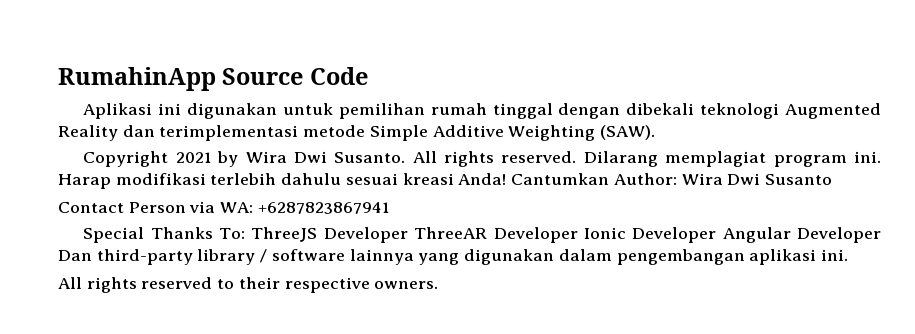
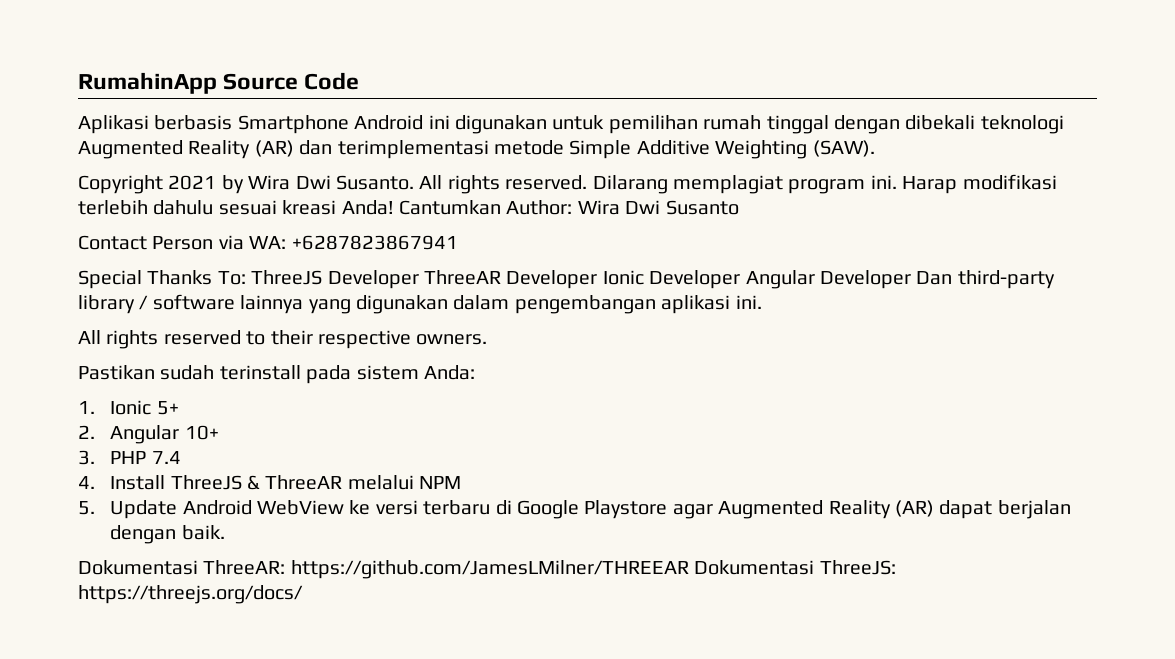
(153, 111) none -> [154,115,424,134] berbasis Smartphone Android
(118, 133) none -> [254,140,294,157] (AR)
(439, 285) none -> [78,365,475,384] [78,400,179,415] [78,425,219,444] [78,450,181,465] [78,475,462,490] [78,500,1071,519] [110,525,225,544] [78,560,896,579] [78,585,303,604] // Pastikan sudah terinstall pada sistem Anda: // 1. Ionic 5+ // 2. Angular 10+ // 3. PHP 7.4 // 4. Install ThreeJS & ThreeAR melalui NPM // 5. Update Android WebView ke versi terbaru di Google Playstore agar Augmented Reality (AR) dapat berjalan dengan baik. // Dokumentasi ThreeAR: https://github.com/JamesLMilner/THREEAR Dokumentasi ThreeJS: https://threejs.org/docs/

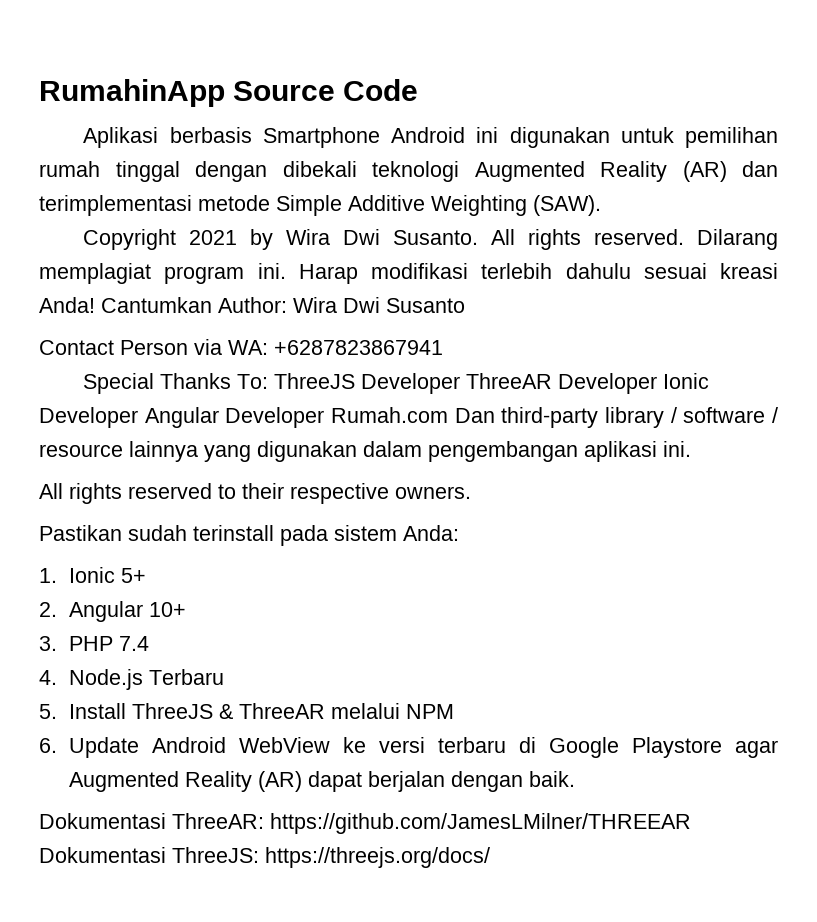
(911, 279) none -> [331,407,449,423] Rumah.com
(235, 302) none -> [772,407,778,423] [39,444,123,457] / resource
(95, 482) none -> [68,669,224,690] [39,704,57,719] Node.js Terbaru // 5.
[78,501,95,515] 5. -> [39,738,57,753] 6.

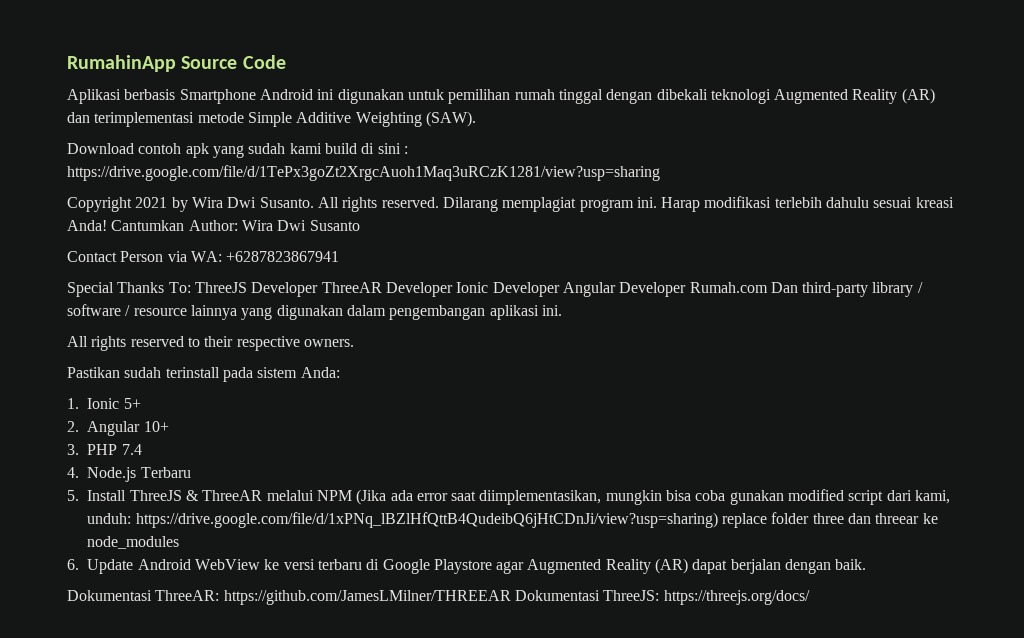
(601, 205) none -> [67,143,408,158] [67,165,660,181] // Download contoh apk yang sudah kami build di sini : https://drive.google.com/file/d/1TePx3goZt2XrgcAuoh1Maq3uRCzK1281/view?usp=sharing
(454, 711) none -> [356,489,951,505] [87,512,938,528] [87,536,180,549] (Jika ada error saat diimplementasikan, mungkin bisa coba gunakan modified script dari kami, unduh: https://drive.google.com/file/d/1xPNq_lBZlHfQttB4QudeibQ6jHtCDnJi/view?usp=sharing) replace folder three dan threear ke node_modules

